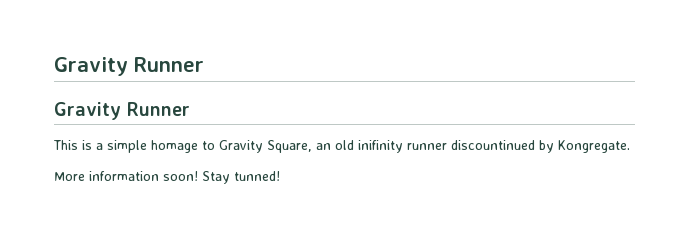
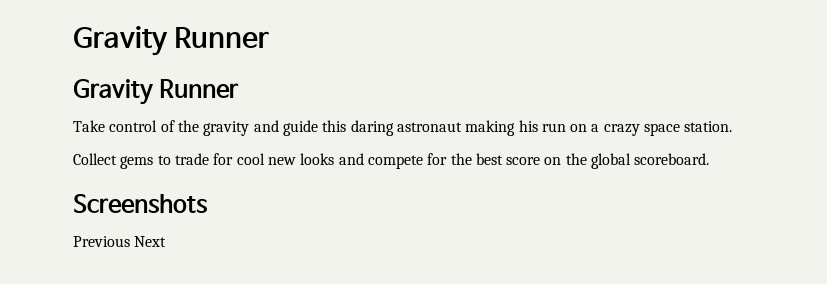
[53,140,630,153] [54,171,280,184] This is a simple homage to Gravity Square, an old inifinity runner discountinued by Kongregate. // More information soon! Stay tunned! -> [73,120,733,136] [73,153,710,169] [73,194,208,214] [73,236,167,247] Take control of the gravity and guide this daring astronaut making his run on a crazy space station. // Collect gems to trade for cool new looks and compete for the best score on the global scoreboard. // Screenshots // Previous Next

